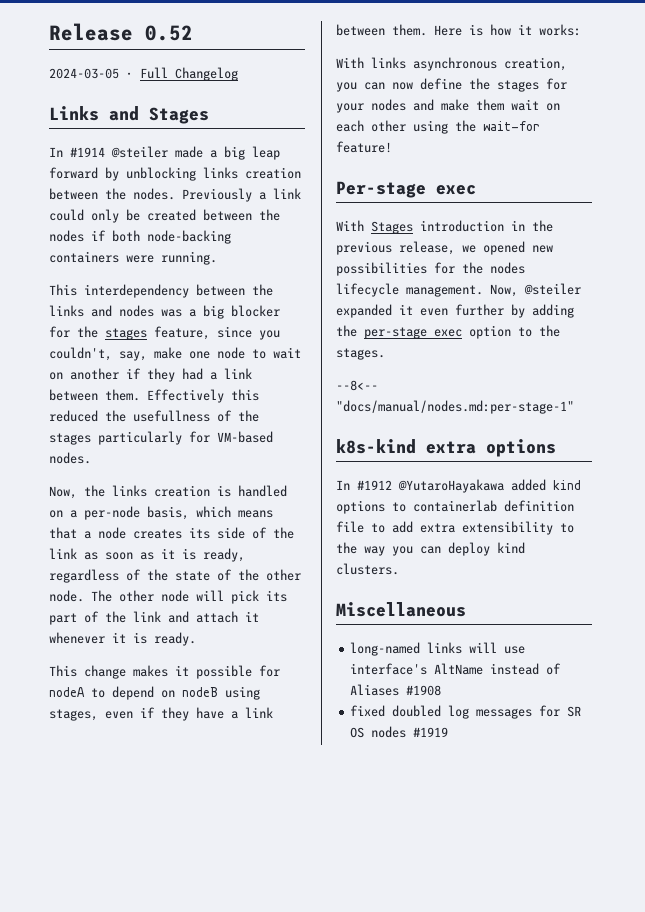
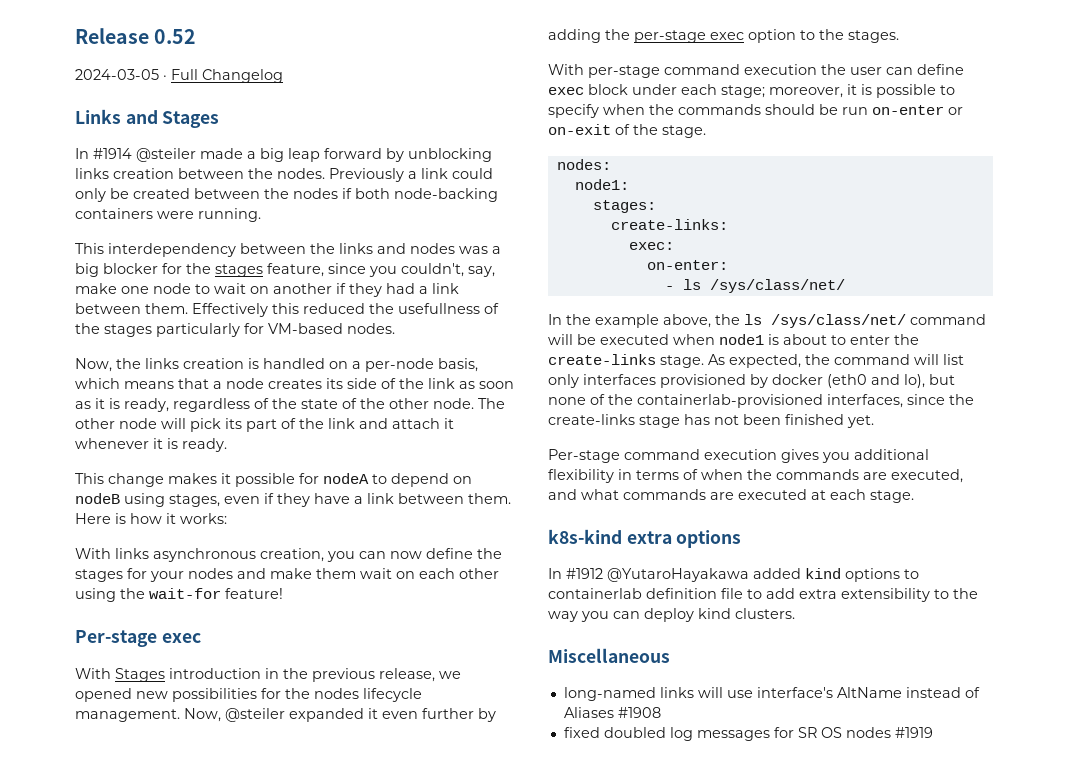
[336,380,378,391] [336,400,574,414] --8<-- "docs/manual/nodes.md:per-stage-1" -> [548,64,964,78] [548,84,955,98] [548,104,963,118] [548,124,706,138] [556,159,611,170] [574,179,629,190] [592,200,656,213] [610,219,728,230] [628,242,674,250] [646,260,728,270] [664,279,845,293] [548,314,986,328] [548,334,919,345] [548,354,964,368] [548,374,955,388] [548,394,974,408] [548,414,874,428] [548,449,929,463] [548,469,963,483] [548,489,914,503] With per-stage command execution the user can define exec block under each stage; moreover, it is possible to specify when the commands should be run on-enter or on-exit of the stage. // nodes: // node1: // stages: // create-links: // exec: // on-enter: // - ls /sys/class/net/ // In the example above, the ls /sys/class/net/ command will be executed when node1 is about to enter the create-links stage. As expected, the command will list only interfaces provisioned by docker (eth0 and lo), but none of the containerlab-provisioned interfaces, since the create-links stage has not been finished yet. // Per-stage command execution gives you additional flexibility in terms of when the commands are executed, and what commands are executed at each stage.

